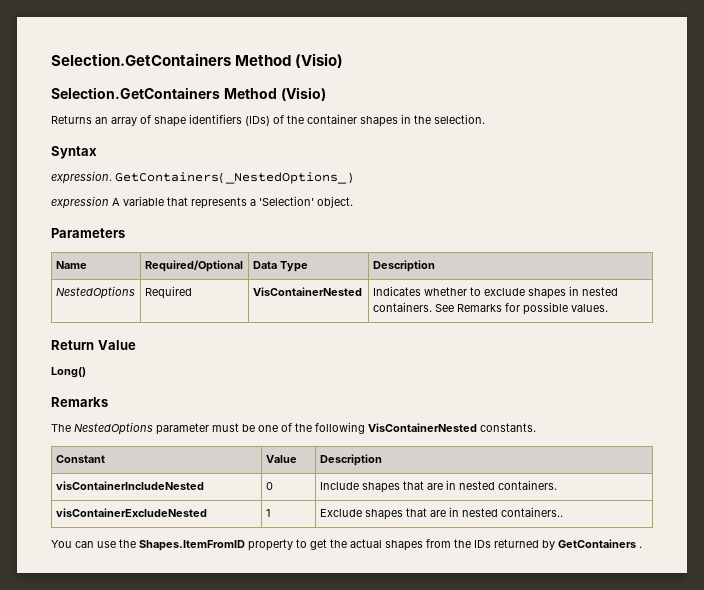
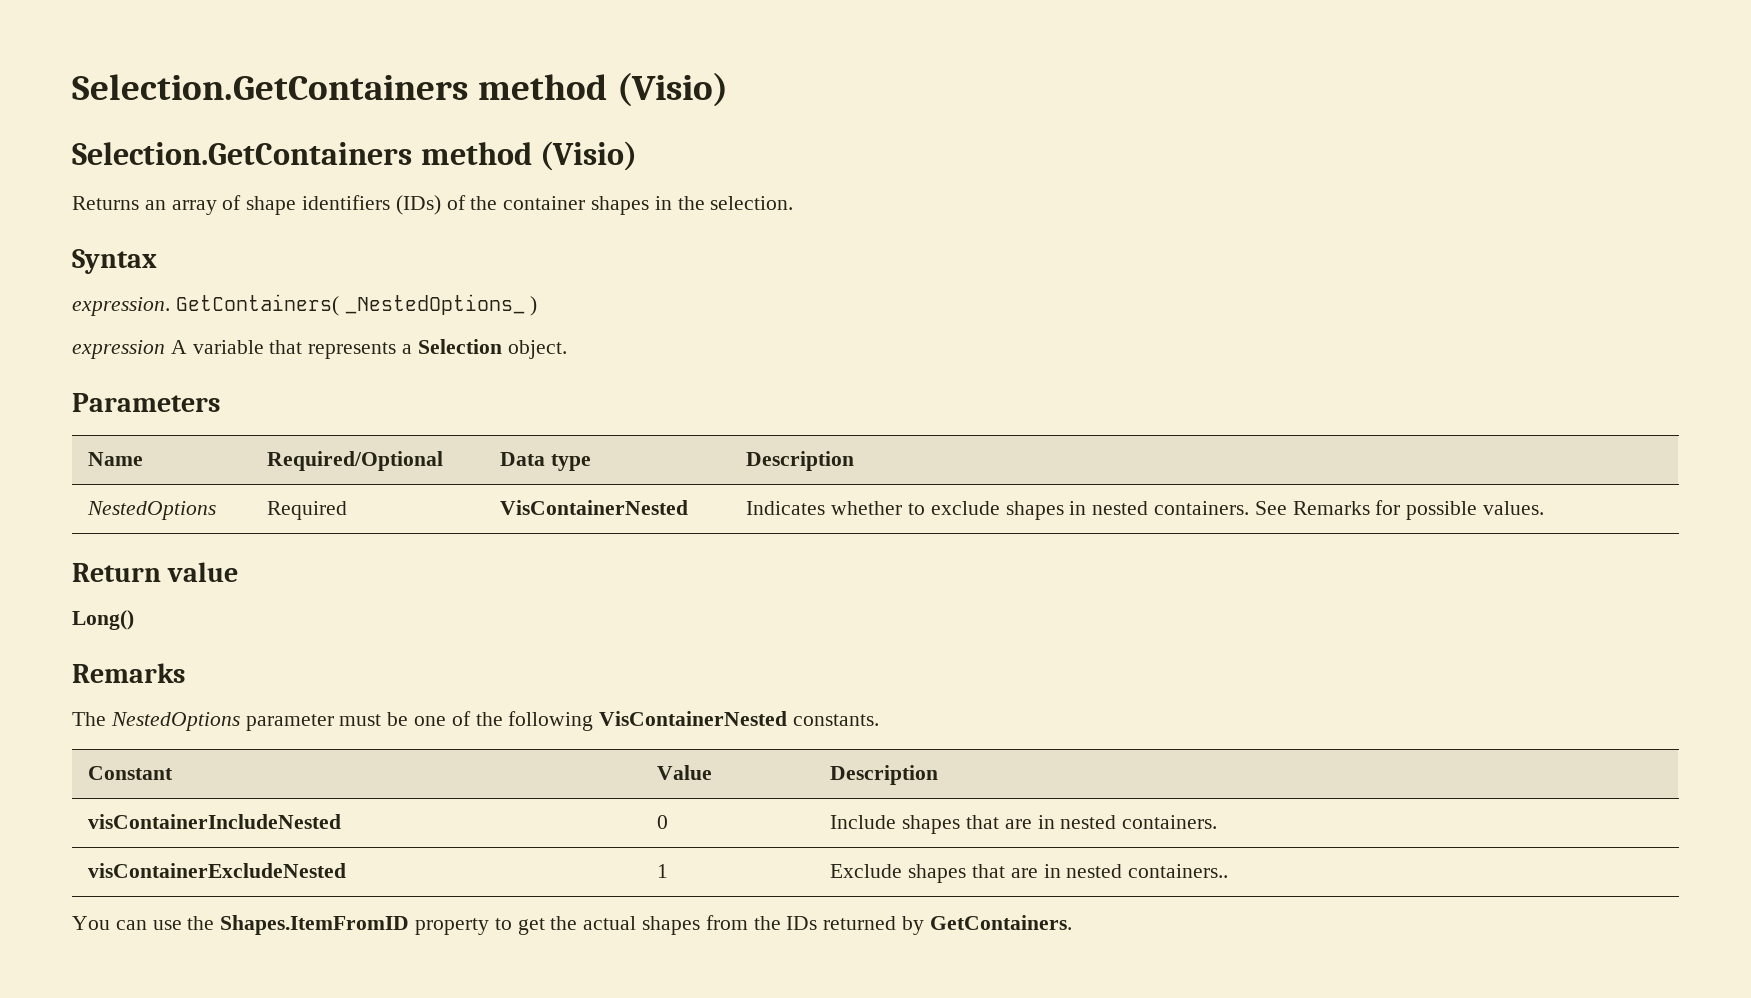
[51,53,292,66] Selection.GetContainers Method -> [72,74,607,100] Selection.GetContainers method
[223,88,277,99] Method -> [420,142,532,165] method
[259,196,314,206] 'Selection' -> [417,339,502,354] Selection
[279,261,308,272] Type -> [551,454,592,471] type
[97,340,136,350] Value -> [167,562,239,582] value
[558,539,642,548] GetContainers . -> [929,915,1072,930] GetContainers.

